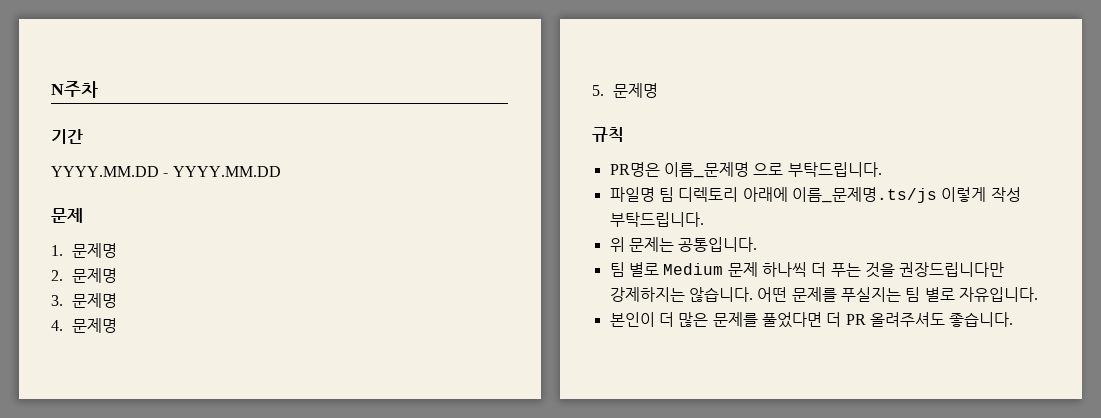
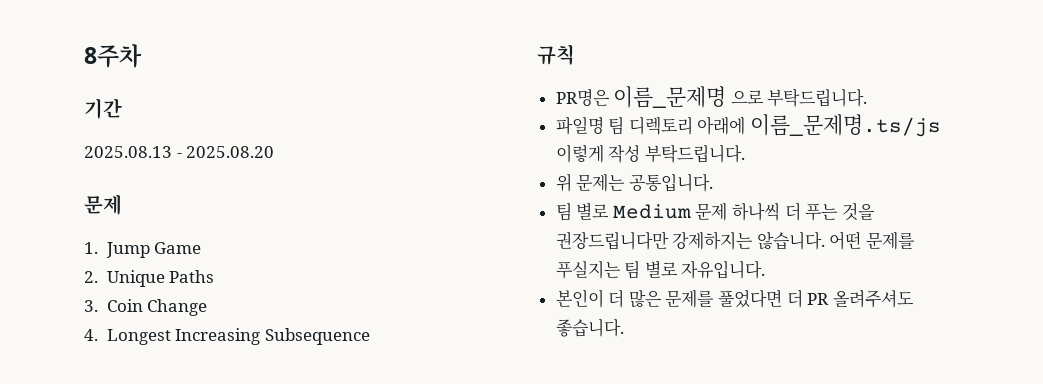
[51,81,98,98] N주차 -> [84,44,142,68] 8주차
[51,166,281,177] YYYY.MM.DD - YYYY.MM.DD -> [84,146,275,158] 2025.08.13 - 2025.08.20
[72,243,118,258] 문제명 -> [105,242,202,258] Jump Game
[72,268,118,283] 문제명 -> [106,270,215,287] Unique Paths
[72,293,118,308] 문제명 -> [106,299,208,316] Coin Change
[72,318,118,333] [592,83,659,98] 문제명 // 5. 문제명 -> [106,328,370,345] Longest Increasing Subsequence

